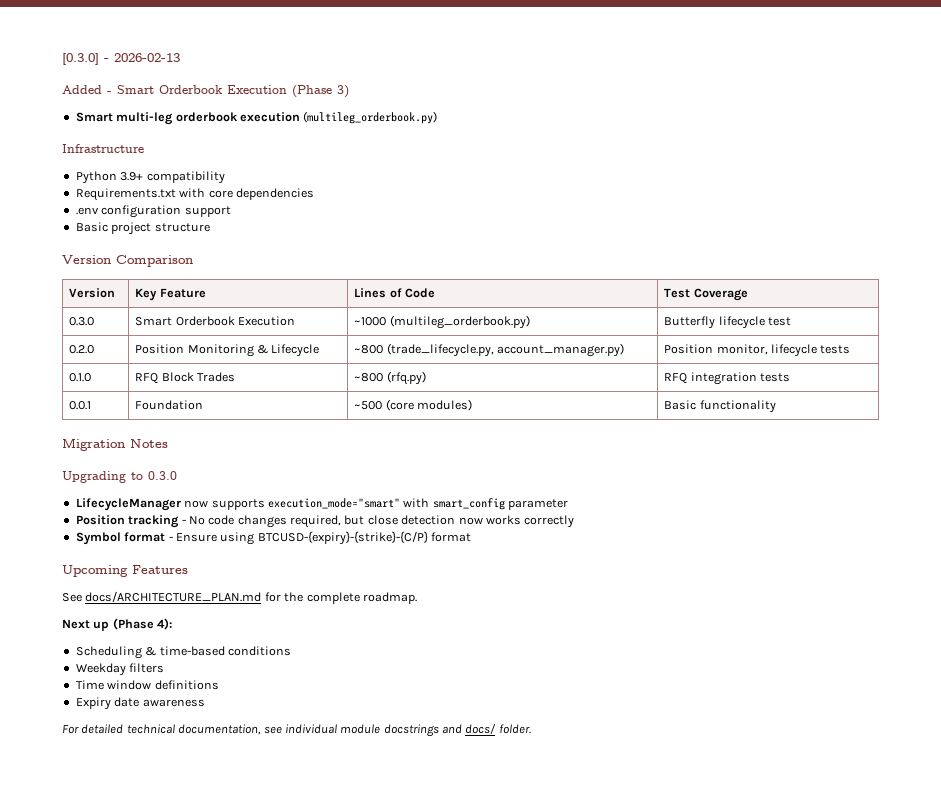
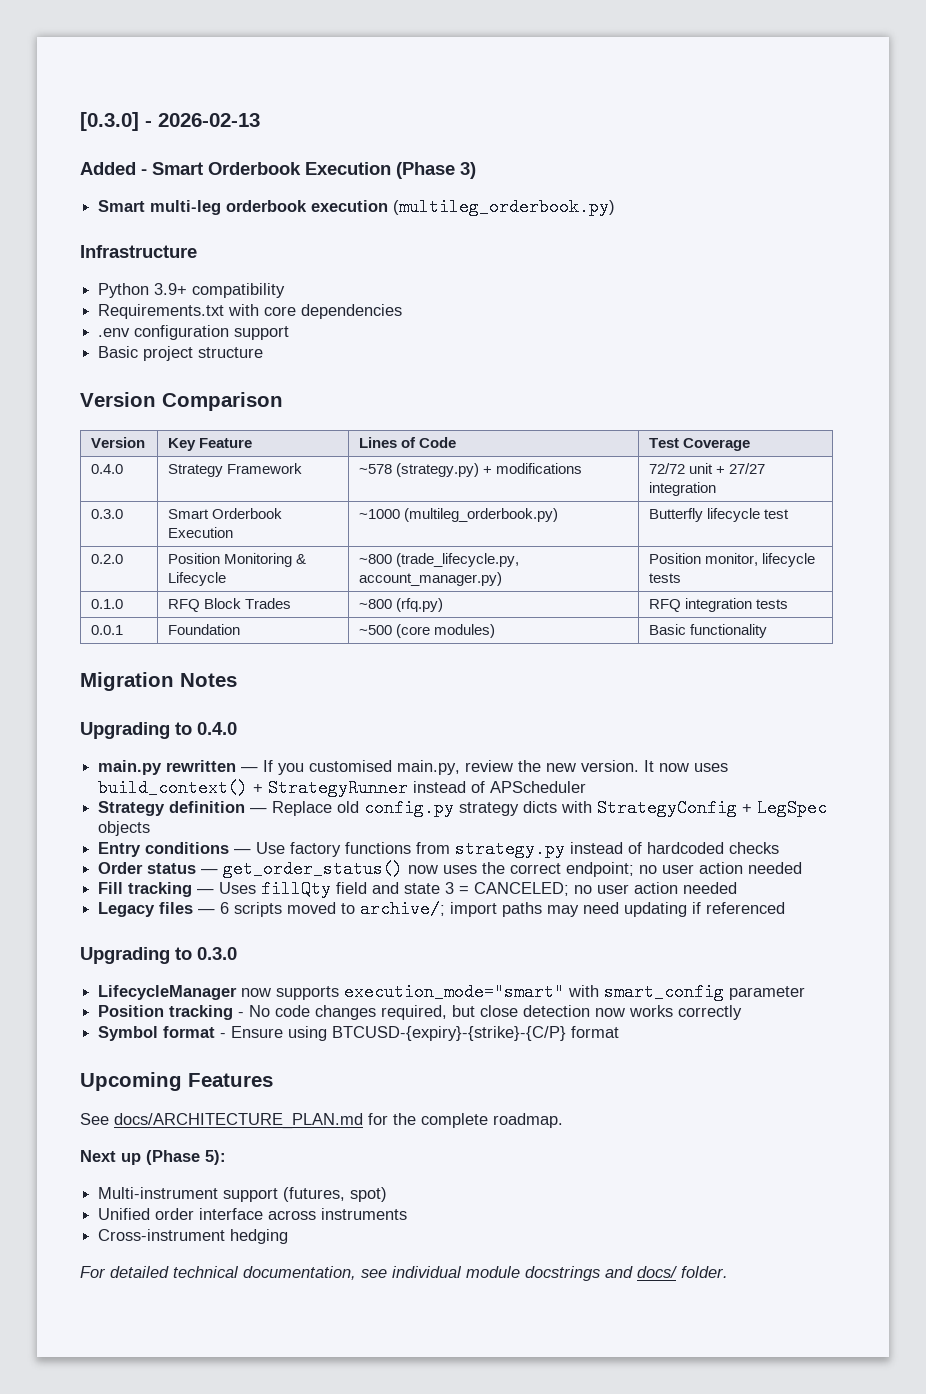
(748, 294) none -> [91,464,124,474] [168,463,303,477] [359,463,583,477] [649,463,766,474] [649,482,717,496] // 0.4.0 | Strategy Framework | ~578 (strategy.py) + modifications | 72/72 unit + 27/27 integration
(168, 443) none -> [80,722,237,739] [98,760,729,775] [98,779,587,797] [98,799,828,817] [98,821,151,836] [98,840,780,858] [98,860,803,878] [98,880,738,898] [98,900,786,918] // Upgrading to 0.4.0 // main.py rewritten — If you customised main.py, review the new version. It now uses build_context() + StrategyRunner instead of APScheduler // Strategy definition — Replace old config.py strategy dicts with StrategyConfig + LegSpec objects // Entry conditions — Use factory functions from strategy.py instead of hardcoded checks // Order status — get_order_status() now uses the correct endpoint; no user action needed // Fill tracking — Uses fillQty field and state 3 = CANCELED; no user action needed // Legacy files — 6 scripts moved to archive/; import paths may need updating if referenced
[157,618,173,630] [75,646,291,659] [75,663,165,676] [75,680,219,690] [75,697,205,710] 4): // Scheduling & time-based conditions // Weekday filters // Time window definitions // Expiry date awareness -> [205,1150,226,1165] [98,1187,388,1202] [98,1208,408,1220] [98,1229,289,1244] 5): // Multi-instrument support (futures, spot) // Unified order interface across instruments // Cross-instrument hedging

